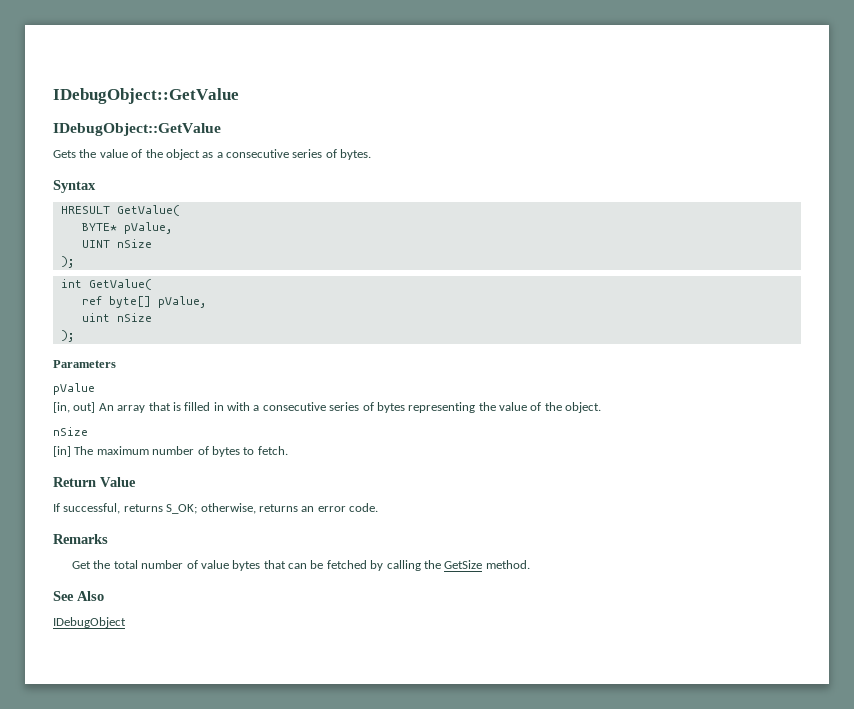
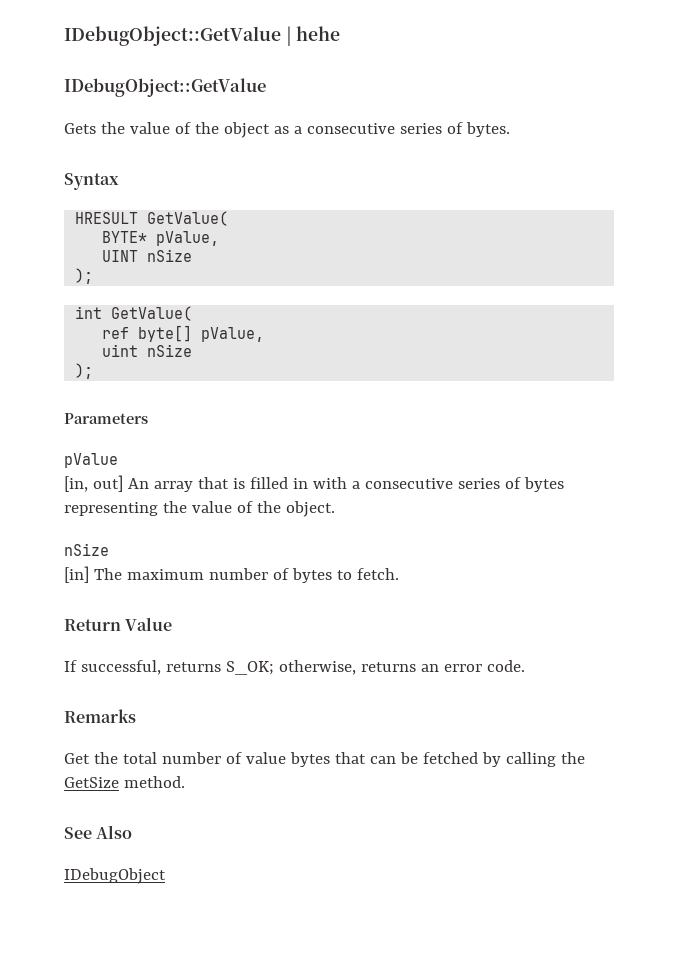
[53,88,239,104] IDebugObject::GetValue -> [64,26,341,46] IDebugObject::GetValue | hehe

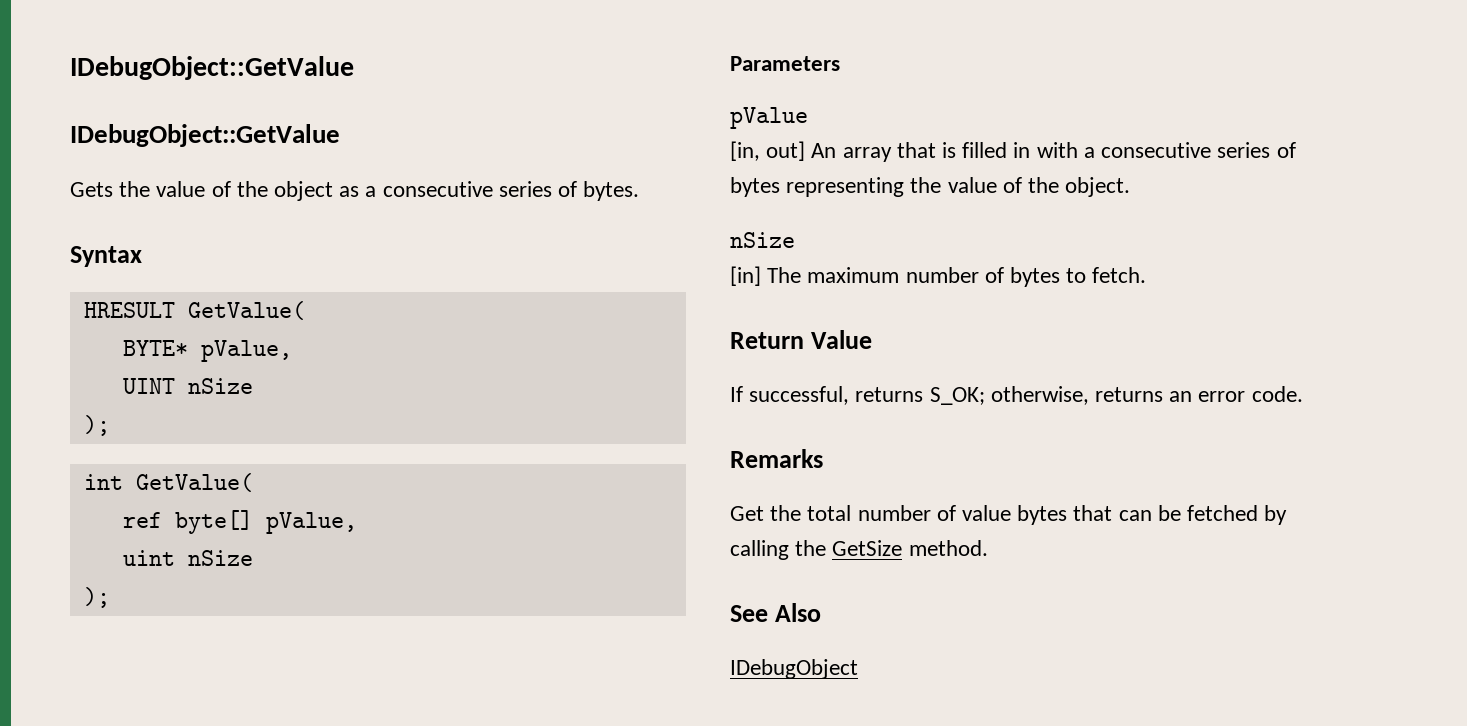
[64,26,341,46] IDebugObject::GetValue | hehe -> [70,56,354,80] IDebugObject::GetValue

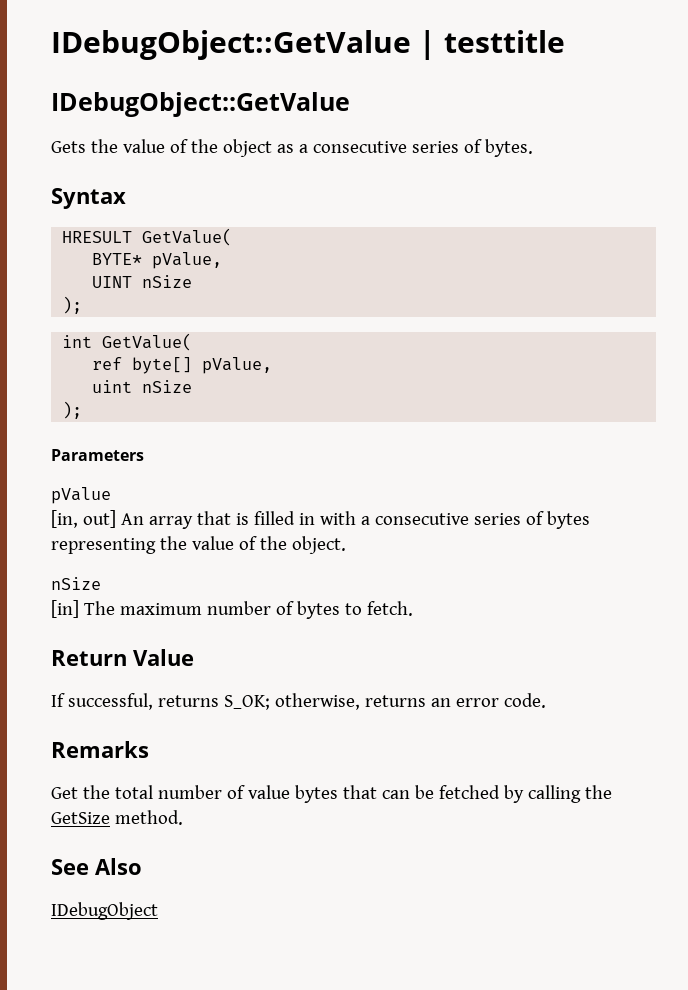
[70,56,354,80] IDebugObject::GetValue -> [51,30,565,60] IDebugObject::GetValue | testtitle

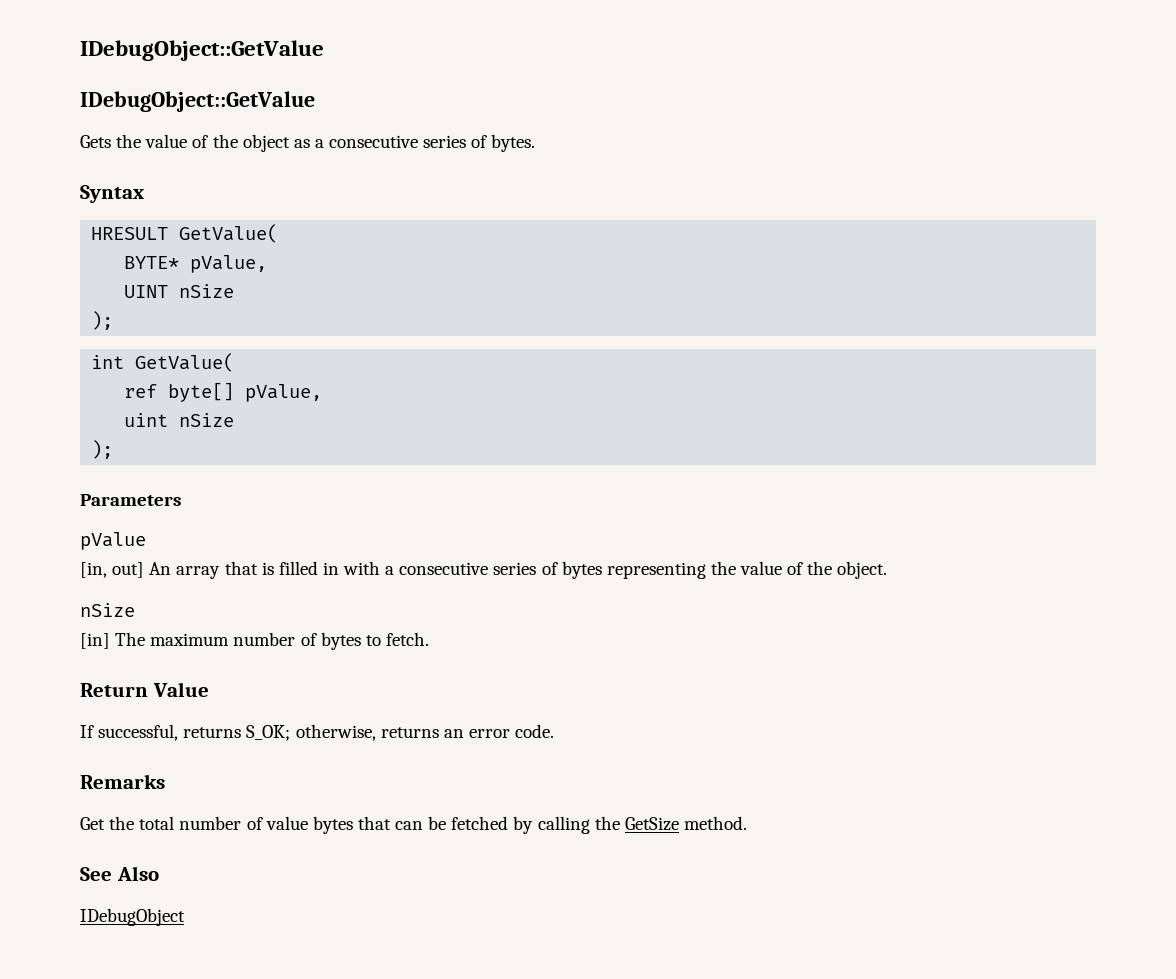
[51,30,565,60] IDebugObject::GetValue | testtitle -> [80,40,324,61] IDebugObject::GetValue

